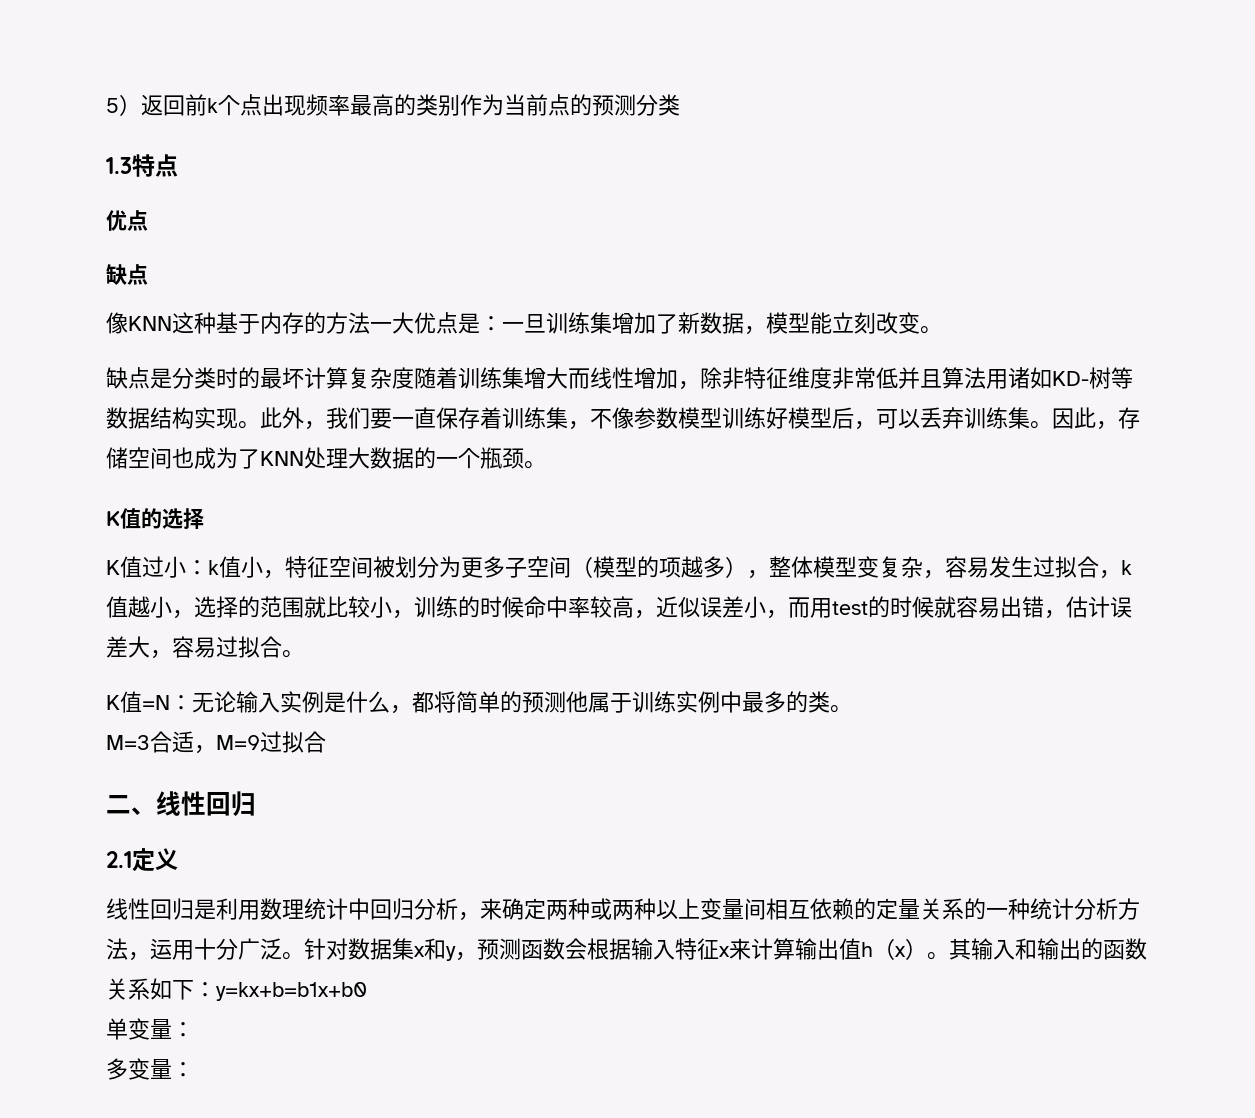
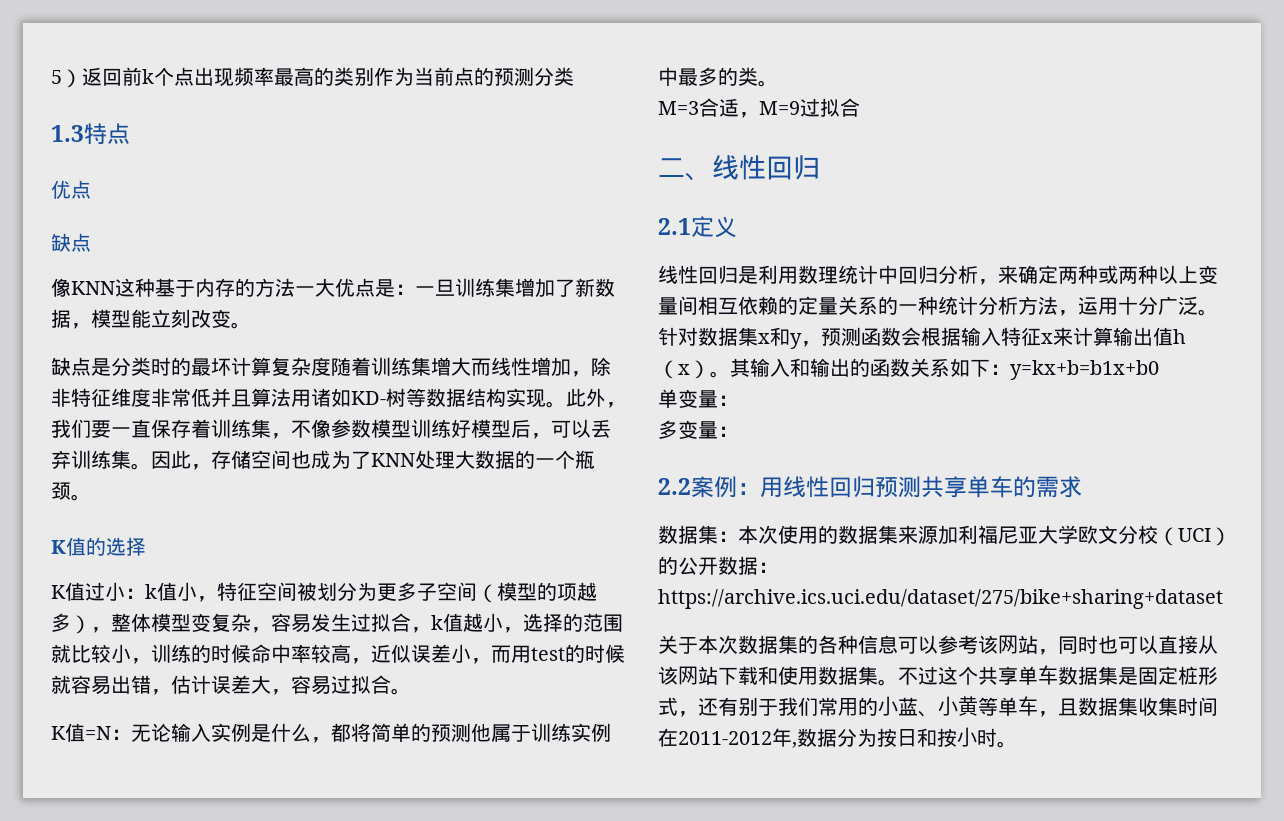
(194, 1069) none -> [658,476,1082,498] [658,525,1231,546] [658,556,778,575] [658,589,1223,609] [658,635,1218,655] [658,665,1218,686] [658,696,1218,717] [658,727,1017,748] // 2.2案例：用线性回归预测共享单车的需求 // 数据集：本次使用的数据集来源加利福尼亚大学欧文分校（UCI）的公开数据：https://archive.ics.uci.edu/dataset/275/bike+sharing+dataset // 关于本次数据集的各种信息可以参考该⽹站，同时也可以直接从该⽹站下载和使⽤数据集。不过这个共享单⻋数据集是固定桩形式，还有别于我们常⽤的⼩蓝、⼩⻩等单⻋，且数据集收集时间在2011-2012年,数据分为按⽇和按⼩时。

